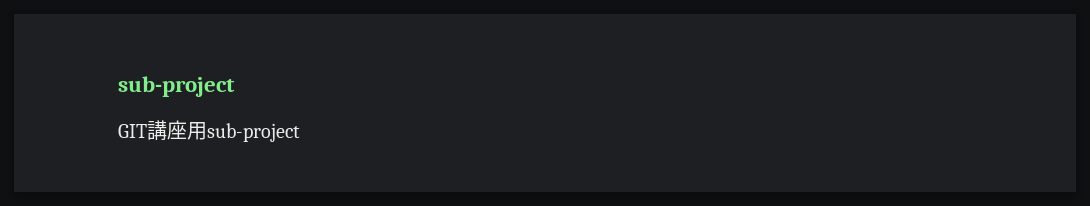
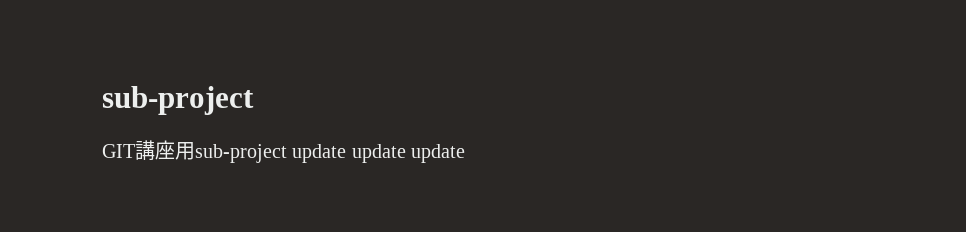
(300, 132) none -> [292,144,466,163] update update update

